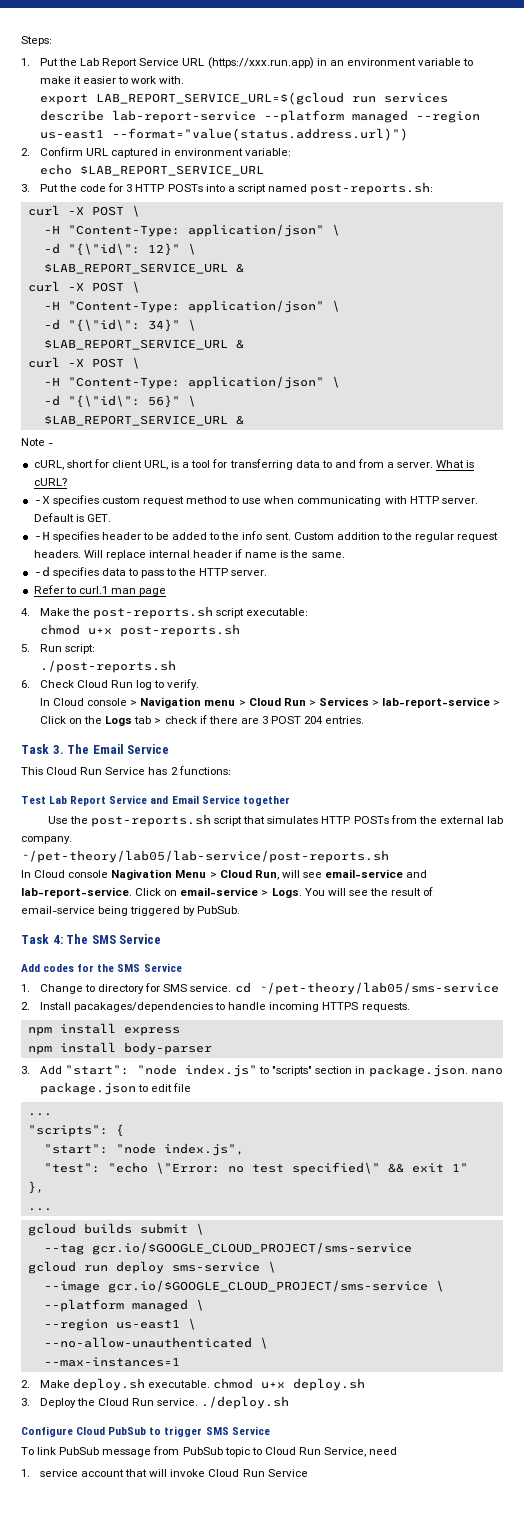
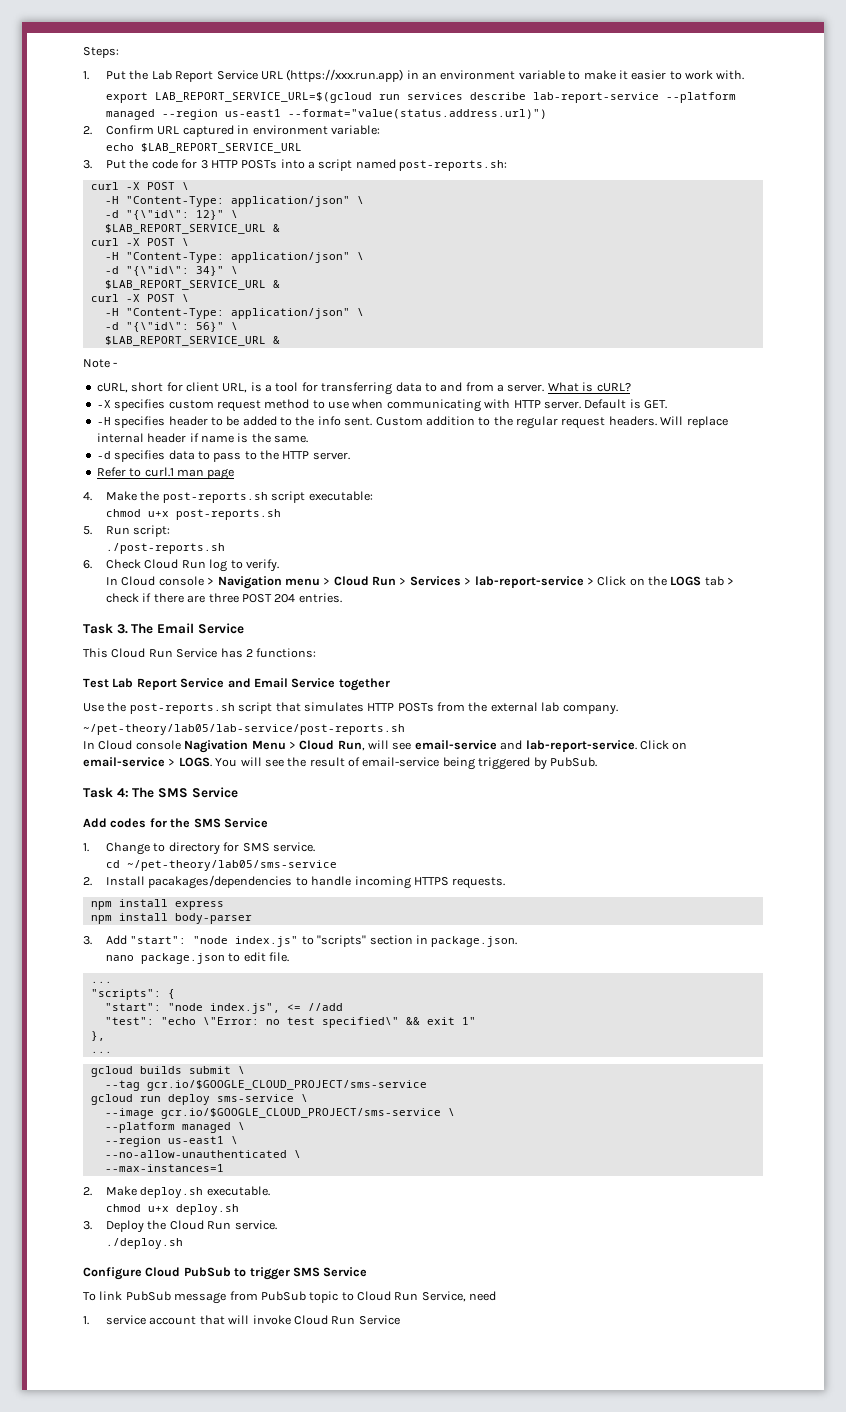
[105,716,133,726] Logs -> [670,576,702,586] LOGS
[261,716,268,724] 3 -> [208,593,239,603] three
[271,888,302,898] Logs. -> [178,757,212,767] LOGS.
(232, 988) none -> (315, 847) //
(468, 1070) none -> (518, 941) //
[173,1083,192,1092] file -> [269,952,290,962] file.
(244, 1149) none -> [286,1003,343,1011] <= //add
(211, 1384) none -> (270, 1191) //
(199, 1402) none -> (277, 1225) //

